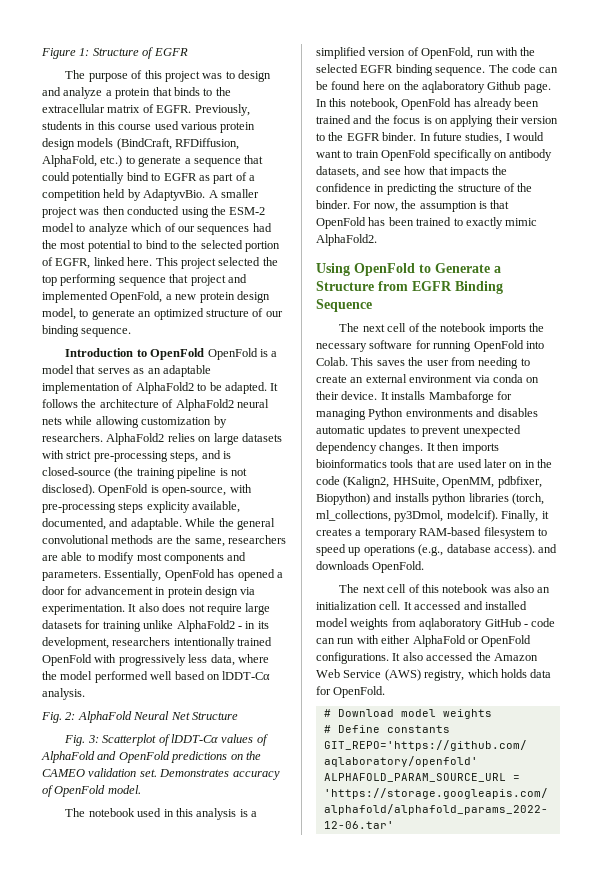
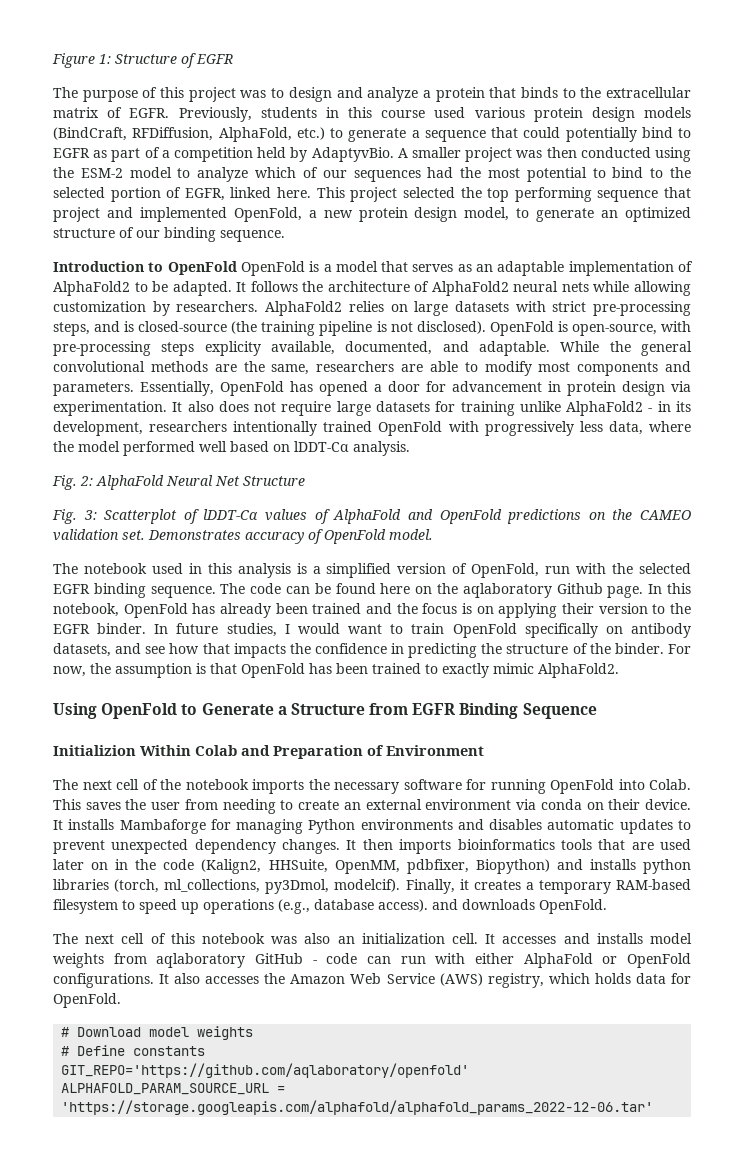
(372, 305) none -> [53,745,484,759] // Initializion Within Colab and Preparation of Environment
[414,601,527,610] accessed and installed -> [502,933,643,944] accesses and installs
[426,652,474,661] accessed -> [205,976,260,984] accesses

